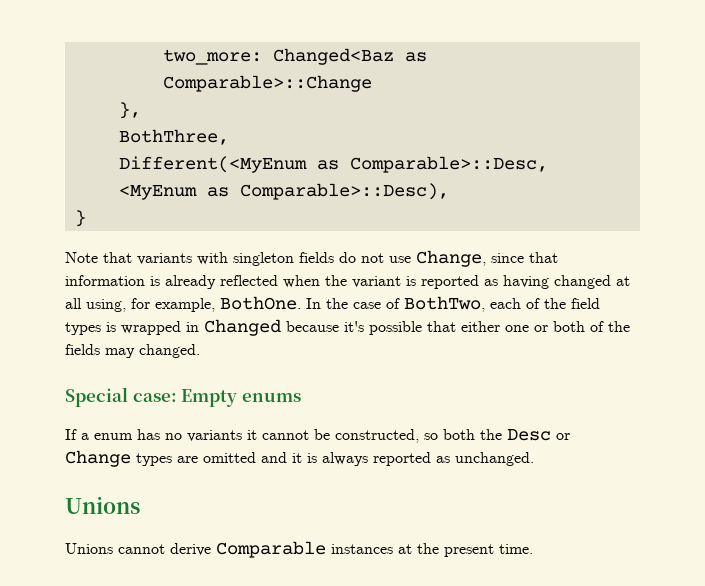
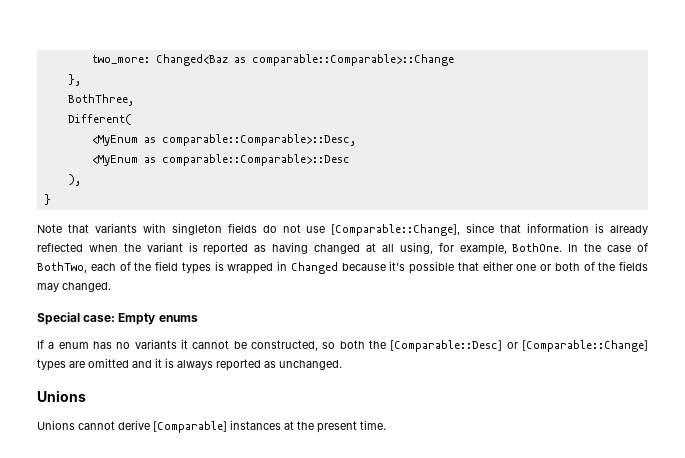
[162,75,372,92] Comparable>::Change -> [251,54,454,66] comparable::Comparable>::Change
[118,156,548,173] [118,183,449,200] Different(<MyEnum as Comparable>::Desc, <MyEnum as Comparable>::Desc), -> [67,114,132,125] [91,134,356,146] [91,154,350,166] [67,174,81,186] Different( // <MyEnum as comparable::Comparable>::Desc, // <MyEnum as comparable::Comparable>::Desc // ),
[416,250,486,267] Change, -> [331,224,461,236] [Comparable::Change],
[507,429,570,441] [65,450,131,467] Desc or Change -> [390,340,648,352] [Comparable::Desc] or [Comparable::Change]
[216,541,326,558] Comparable -> [153,421,227,433] [Comparable]

